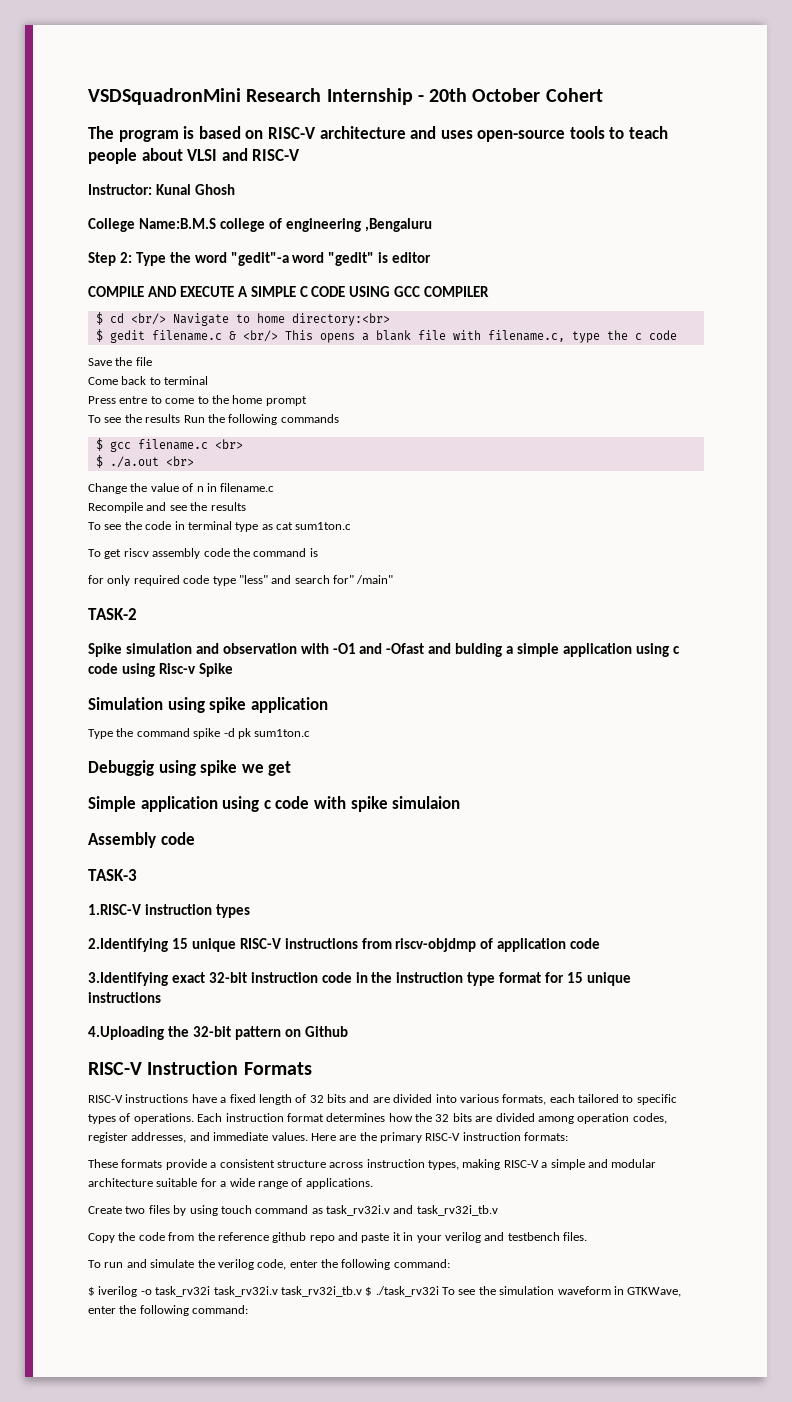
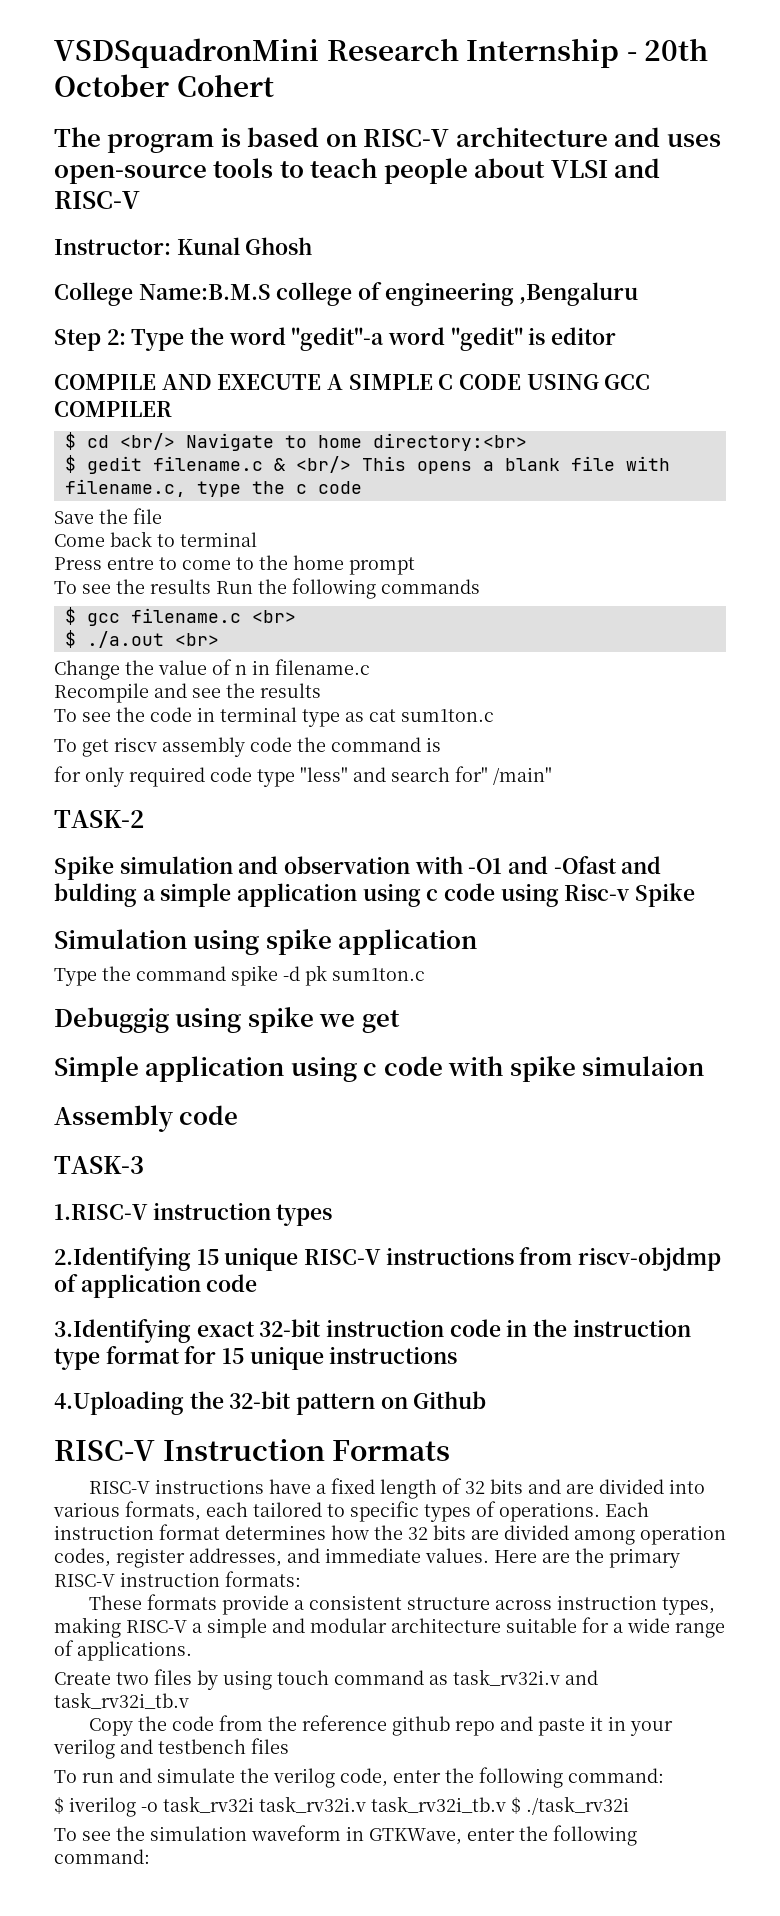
[563,1232,587,1241] files. -> [251,1738,289,1754] files
(439, 1291) none -> (629, 1805) //

